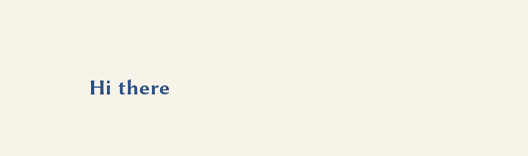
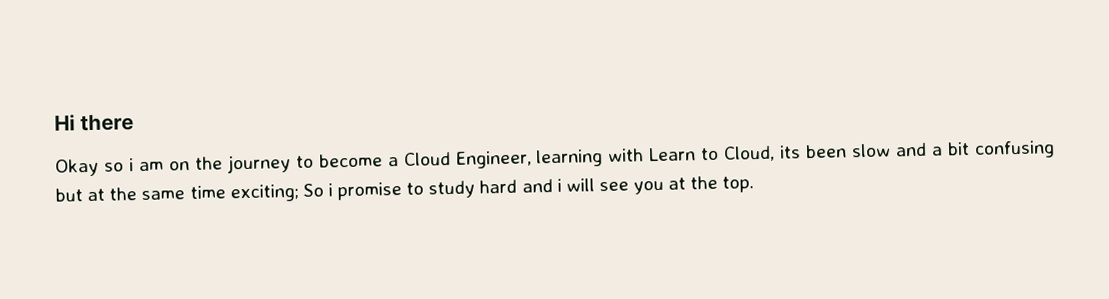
(171, 87) none -> [55,140,1055,177] [55,175,755,203] // Okay so i am on the journey to become a Cloud Engineer, learning with Learn to Cloud, its been slow and a bit confusing but at the same time exciting; So i promise to study hard and i will see you at the top.

